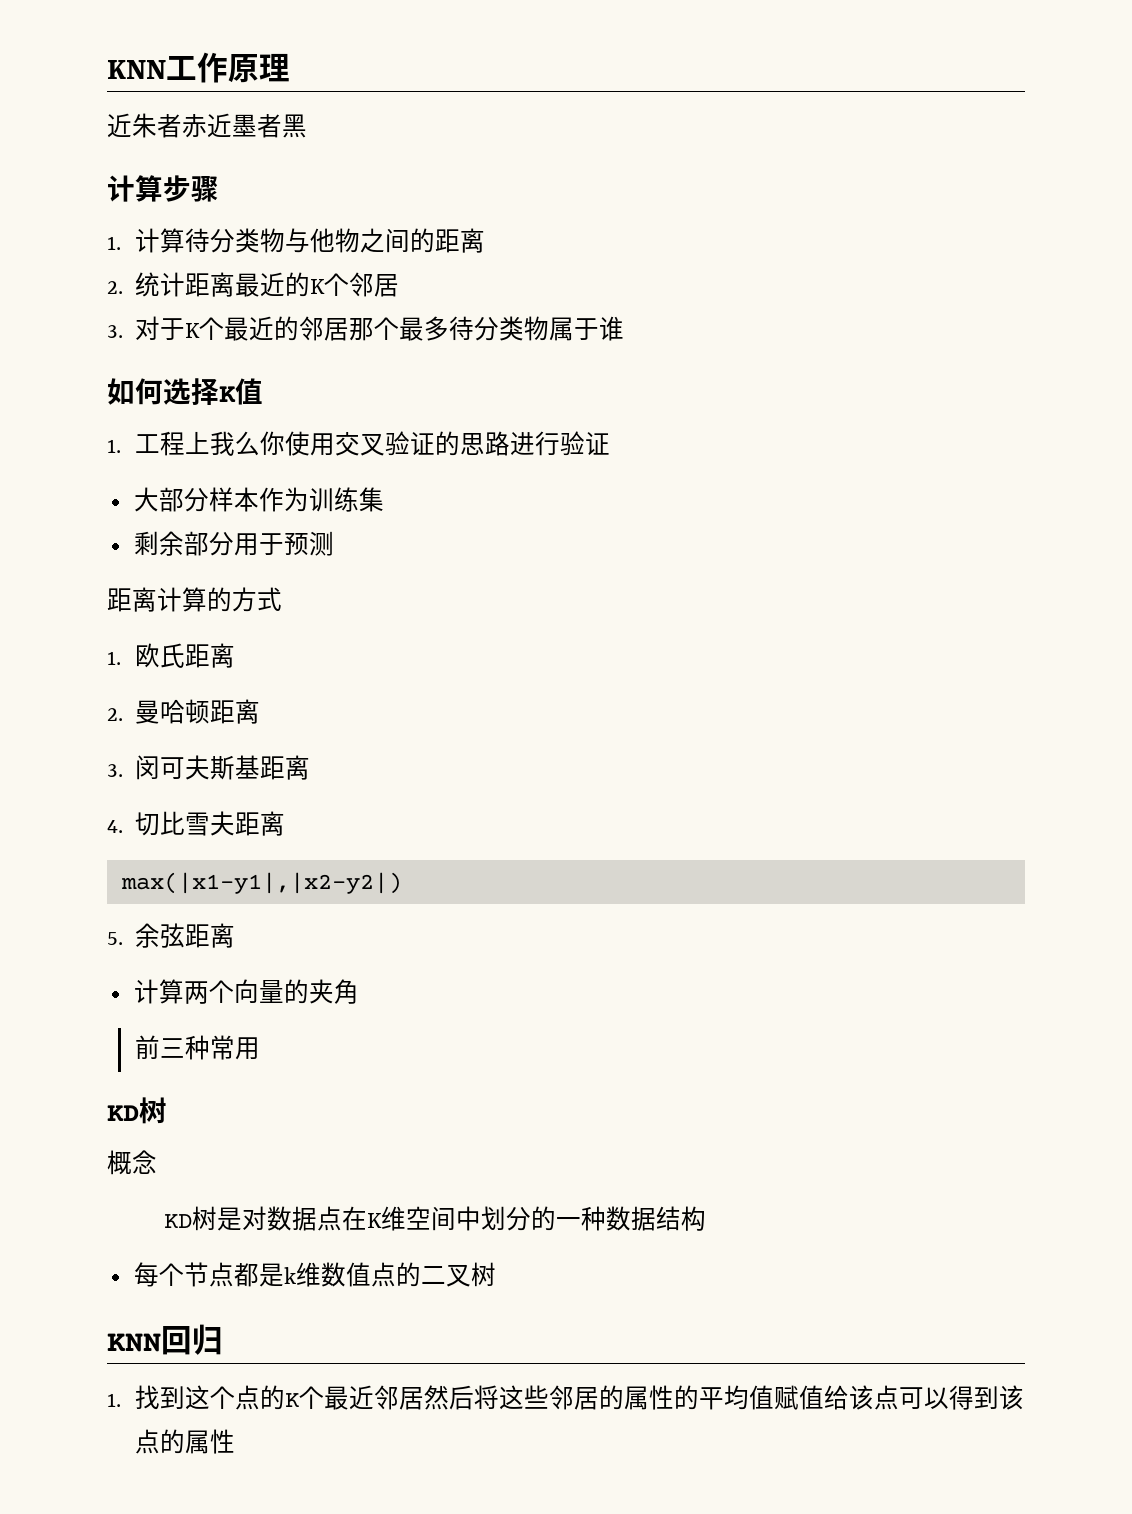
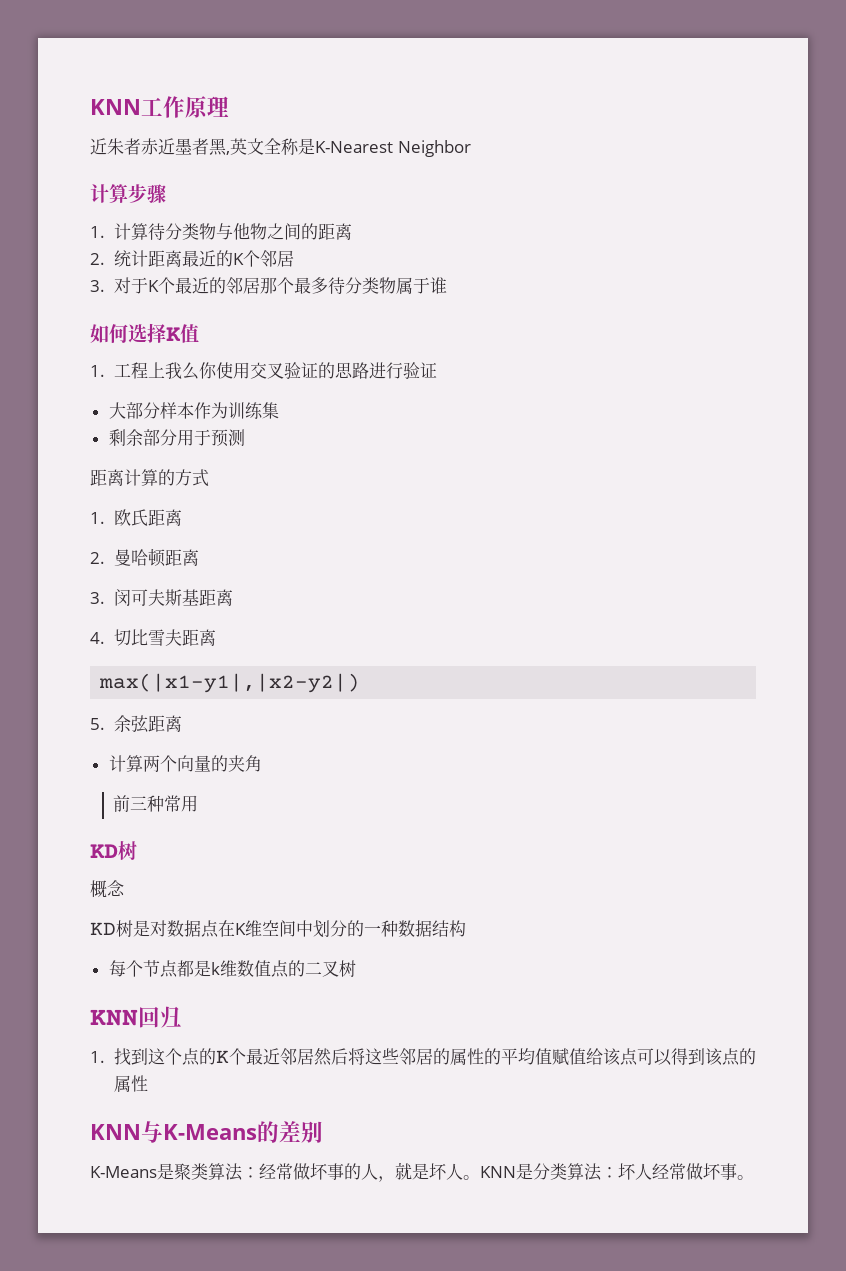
(307, 126) none -> [226,138,471,157] ,英文全称是K-Nearest Neighbor
(235, 1441) none -> [90,1121,323,1143] [90,1162,754,1182] // KNN与K-Means的差别 // K-Means是聚类算法：经常做坏事的人，就是坏人。KNN是分类算法：坏人经常做坏事。

